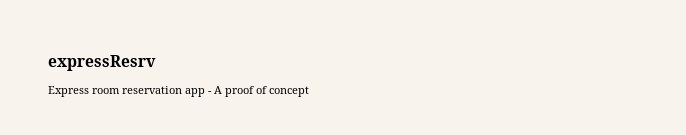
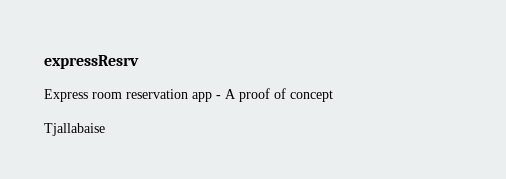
(309, 91) none -> [44,123,105,136] // Tjallabaise

